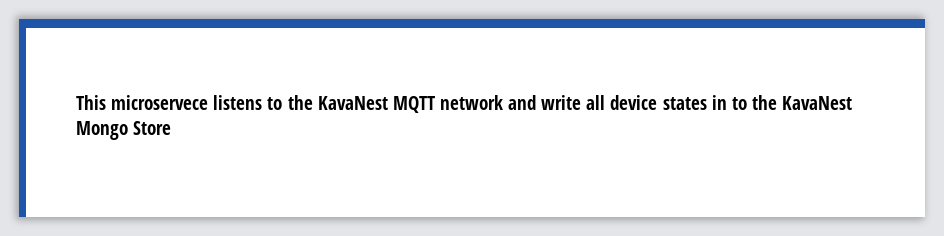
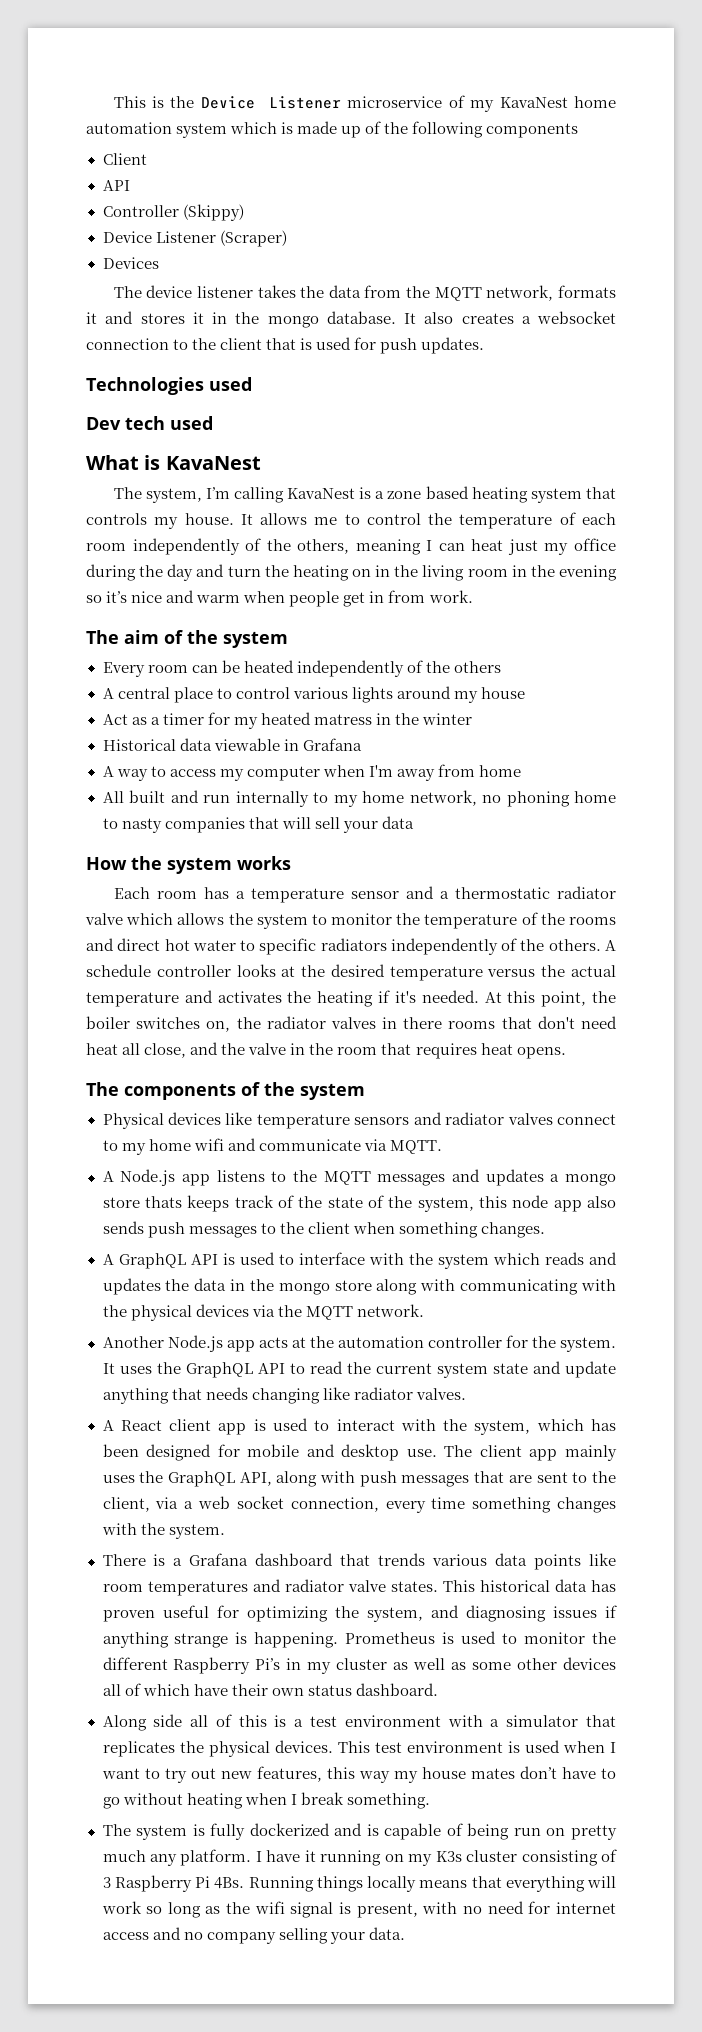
[76,95,853,113] [76,121,172,140] This microservece listens to the KavaNest MQTT network and write all device states in to the KavaNest Mongo Store -> [113,95,616,112] [86,121,579,138] [102,153,147,165] [102,180,130,191] [102,204,244,221] [102,230,287,247] [102,257,159,269] [113,285,616,301] [86,311,616,328] [86,337,485,354] [86,377,252,395] [86,416,213,430] [86,455,261,470] [113,486,616,503] [86,512,616,529] [86,538,616,555] [86,564,618,581] [86,590,473,607] [86,630,288,648] [102,660,501,677] [102,686,525,703] [102,712,473,729] [102,738,362,751] [102,764,521,781] [102,790,616,807] [102,816,414,833] [86,856,291,874] [113,886,616,903] [85,912,616,929] [86,938,616,955] [86,964,616,981] [86,990,616,1007] [86,1016,617,1032] [86,1042,566,1059] [86,1082,365,1100] [102,1112,616,1129] [102,1138,442,1155] [102,1169,616,1186] [102,1195,617,1212] [102,1221,545,1238] [102,1252,618,1269] [102,1278,616,1295] [102,1304,424,1321] [102,1335,617,1352] [102,1361,616,1378] [102,1387,466,1404] [102,1418,616,1435] [102,1444,617,1461] [102,1471,616,1487] [102,1496,616,1513] [101,1523,225,1539] [102,1553,616,1570] [102,1579,616,1596] [102,1605,617,1622] [102,1631,617,1648] [102,1657,616,1674] [102,1683,438,1696] [102,1714,616,1731] [102,1740,616,1757] [101,1766,617,1783] [102,1792,430,1809] [102,1823,618,1840] [102,1849,617,1866] [102,1875,616,1892] [101,1901,616,1918] [102,1927,405,1944] This is the Device Listener microservice of my KavaNest home automation system which is made up of the following components // Client // API // Controller (Skippy) // Device Listener (Scraper) // Devices // The device listener takes the data from the MQTT network, formats it and stores it in the mongo database. It also creates a websocket connection to the client that is used for push updates. // Technologies used // Dev tech used // What is KavaNest // The system, I’m calling KavaNest is a zone based heating system that controls my house. It allows me to control the temperature of each room independently of the others, meaning I can heat just my office during the day and turn the heating on in the living room in the evening so it’s nice and warm when people get in from work. // The aim of the system // Every room can be heated independently of the others // A central place to control various lights around my house // Act as a timer for my heated matress in the winter // Historical data viewable in Grafana // A way to access my computer when I'm away from home // All built and run internally to my home network, no phoning home to nasty companies that will sell your data // How the system works // Each room has a temperature sensor and a thermostatic radiator valve which allows the system to monitor the temperature of the rooms and direct hot water to specific radiators independently of the others. A schedule controller looks at the desired temperature versus the actual temperature and activates the heating if it's needed. At this point, the boiler switches on, the radiator valves in there rooms that don't need heat all close, and the valve in the room that requires heat opens. // The components of the system // Physical devices like temperature sensors and radiator valves connect to my home wifi and communicate via MQTT. // A Node.js app listens to the MQTT messages and updates a mongo store thats keeps track of the state of the system, this node app also sends push messages to the client when something changes. // A GraphQL API is used to interface with the system which reads and updates the data in the mongo store along with communicating with the physical devices via the MQTT network. // Another Node.js app acts at the automation controller for the system. It uses the GraphQL API to read the current system state and update anything that needs changing like radiator valves. // A React client app is used to interact with the system, which has been designed for mobile and desktop use. The client app mainly uses the GraphQL API, along with push messages that are sent to the client, via a web socket connection, every time something changes with the system. // There is a Grafana dashboard that trends various data points like room temperatures and radiator valve states. This historical data has proven useful for optimizing the system, and diagnosing issues if anything strange is happening. Prometheus is used to monitor the different Raspberry Pi’s in my cluster as well as some other devices all of which have their own status dashboard. // Along side all of this is a test environment with a simulator that replicates the physical devices. This test environment is used when I want to try out new features, this way my house mates don’t have to go without heating when I break something. // The system is fully dockerized and is capable of being run on pretty much any platform. I have it running on my K3s cluster consisting of 3 Raspberry Pi 4Bs. Running things locally means that everything will work so long as the wifi signal is present, with no need for internet access and no company selling your data.

